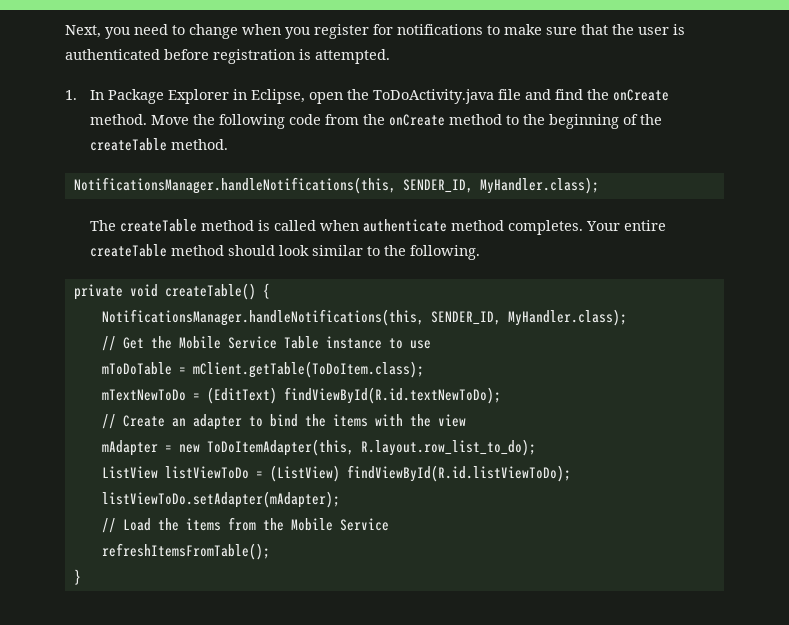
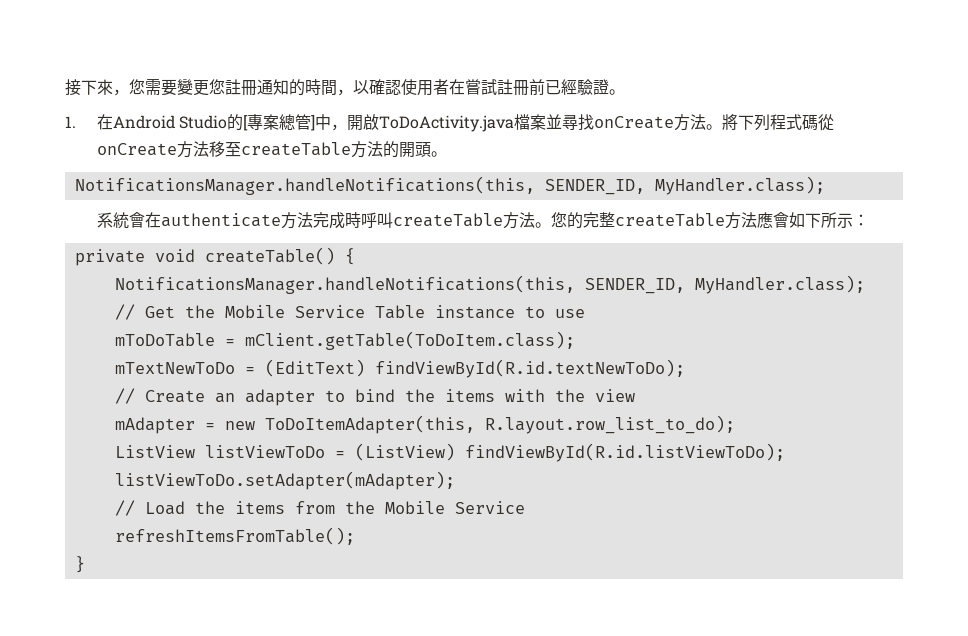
[65,24,685,39] [65,49,390,64] [65,89,669,104] [89,114,662,129] [89,138,228,151] [73,177,599,194] [89,219,666,235] [89,244,480,260] Next, you need to change when you register for notifications to make sure that the user is authenticated before registration is attempted. // 1. In Package Explorer in Eclipse, open the ToDoActivity.java file and find the onCreate method. Move the following code from the onCreate method to the beginning of the createTable method. // NotificationsManager.handleNotifications(this, SENDER_ID, MyHandler.class); // The createTable method is called when authenticate method completes. Your entire createTable method should look similar to the following. -> [65,78,625,96] [65,114,834,132] [96,141,447,158] [74,176,825,195] [96,212,869,229] 接下來，您需要變更您註冊通知的時間，以確認使用者在嘗試註冊前已經驗證。 // 1.在Android Studio的[專案總管]中，開啟ToDoActivity.java檔案並尋找onCreate方法。將下列程式碼從onCreate方法移至createTable方法的開頭。 // NotificationsManager.handleNotifications(this, SENDER_ID, MyHandler.class); // 系統會在authenticate方法完成時呼叫createTable方法。您的完整createTable方法應會如下所示：

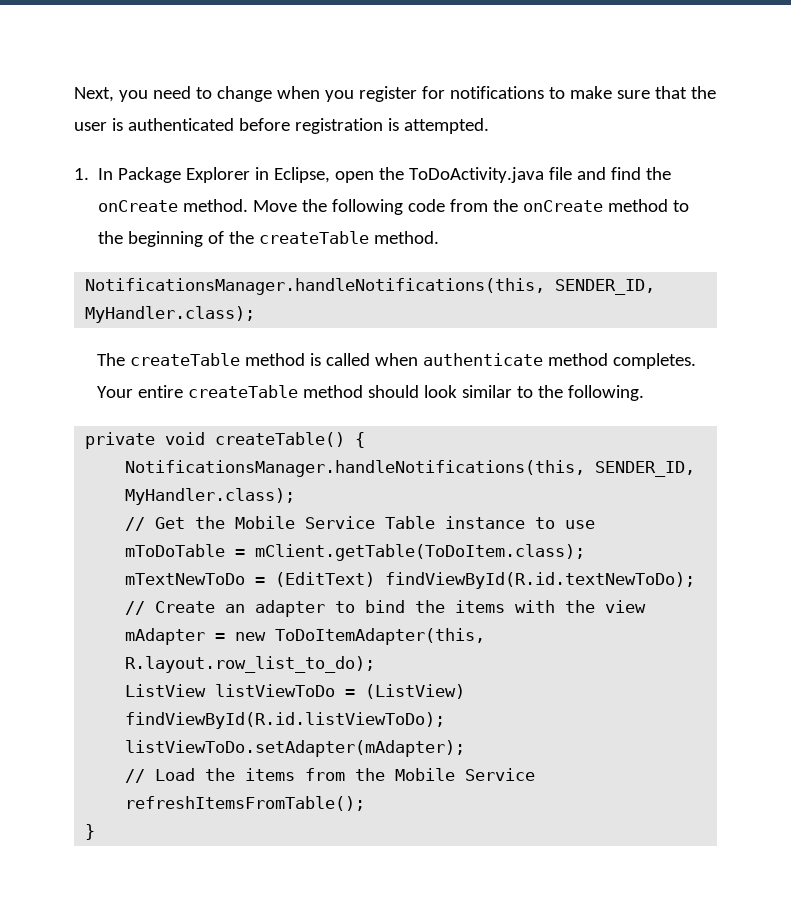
[65,78,625,96] [65,114,834,132] [96,141,447,158] [74,176,825,195] [96,212,869,229] 接下來，您需要變更您註冊通知的時間，以確認使用者在嘗試註冊前已經驗證。 // 1.在Android Studio的[專案總管]中，開啟ToDoActivity.java檔案並尋找onCreate方法。將下列程式碼從onCreate方法移至createTable方法的開頭。 // NotificationsManager.handleNotifications(this, SENDER_ID, MyHandler.class); // 系統會在authenticate方法完成時呼叫createTable方法。您的完整createTable方法應會如下所示： -> [74,86,716,102] [74,118,489,134] [74,167,672,183] [98,199,690,215] [98,231,440,247] [85,278,656,295] [85,306,256,323] [97,353,697,369] [97,385,645,401] Next, you need to change when you register for notifications to make sure that the user is authenticated before registration is attempted. // 1. In Package Explorer in Eclipse, open the ToDoActivity.java file and find the onCreate method. Move the following code from the onCreate method to the beginning of the createTable method. // NotificationsManager.handleNotifications(this, SENDER_ID, MyHandler.class); // The createTable method is called when authenticate method completes. Your entire createTable method should look similar to the following.

